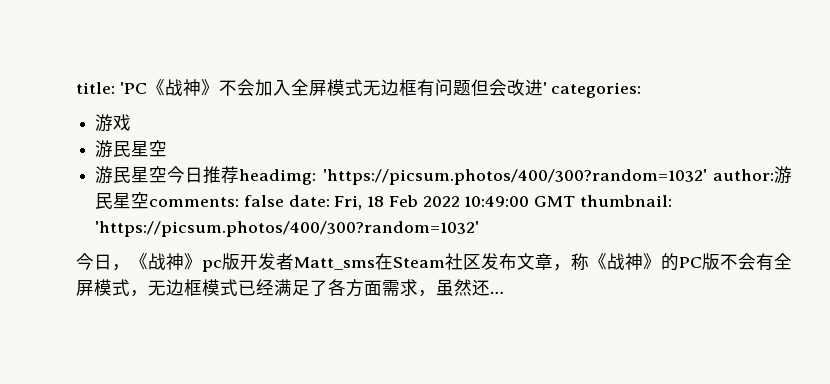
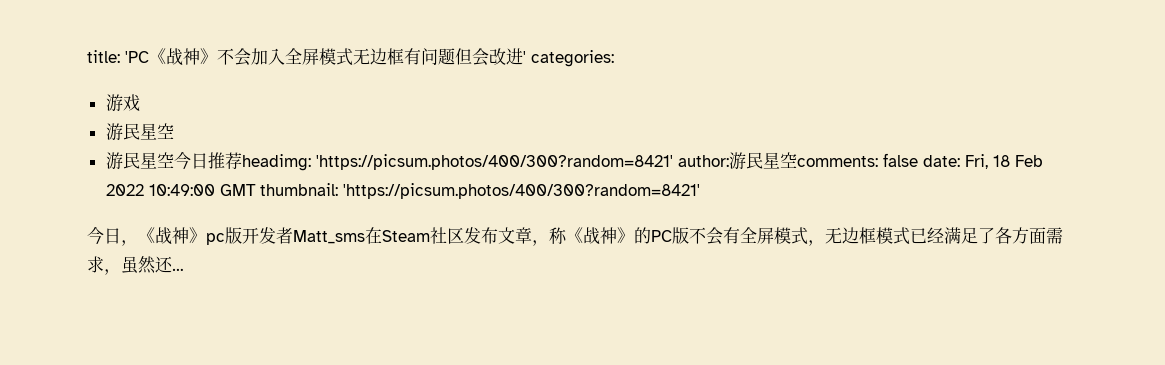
[322,169,707,185] 'https://picsum.photos/400/300?random=1032' -> [315,154,673,170] 'https://picsum.photos/400/300?random=8421'
[95,221,480,237] 'https://picsum.photos/400/300?random=1032' -> [342,183,700,199] 'https://picsum.photos/400/300?random=8421'

